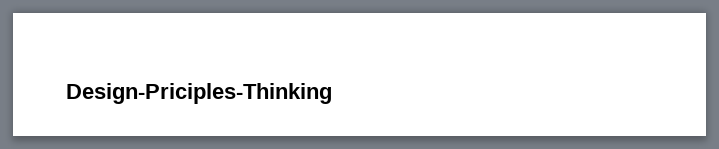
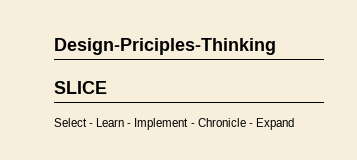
(332, 93) none -> [54,81,107,94] [54,118,294,130] // SLICE // Select - Learn - Implement - Chronicle - Expand

